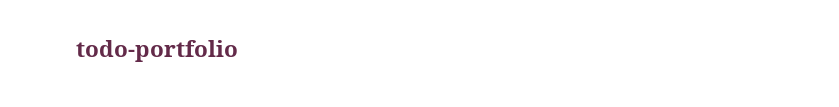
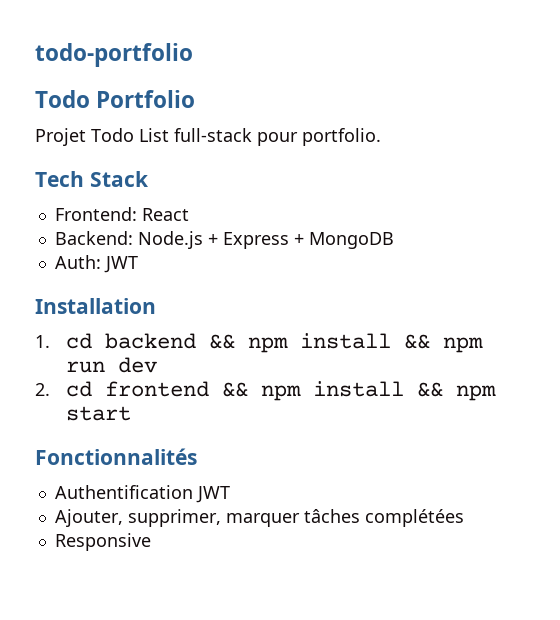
(238, 51) none -> [35,90,196,108] [35,128,381,146] [35,171,149,187] [54,207,189,221] [54,231,394,249] [54,255,138,273] [35,298,156,314] [35,333,483,353] [65,357,157,373] [35,381,496,401] [65,406,131,421] [35,448,197,465] [54,485,230,503] [54,509,464,527] [54,533,151,551] // Todo Portfolio // Projet Todo List full-stack pour portfolio. // Tech Stack // Frontend: React // Backend: Node.js + Express + MongoDB // Auth: JWT // Installation // 1. cd backend && npm install && npm run dev // 2. cd frontend && npm install && npm start // Fonctionnalités // Authentification JWT // Ajouter, supprimer, marquer tâches complétées // Responsive

